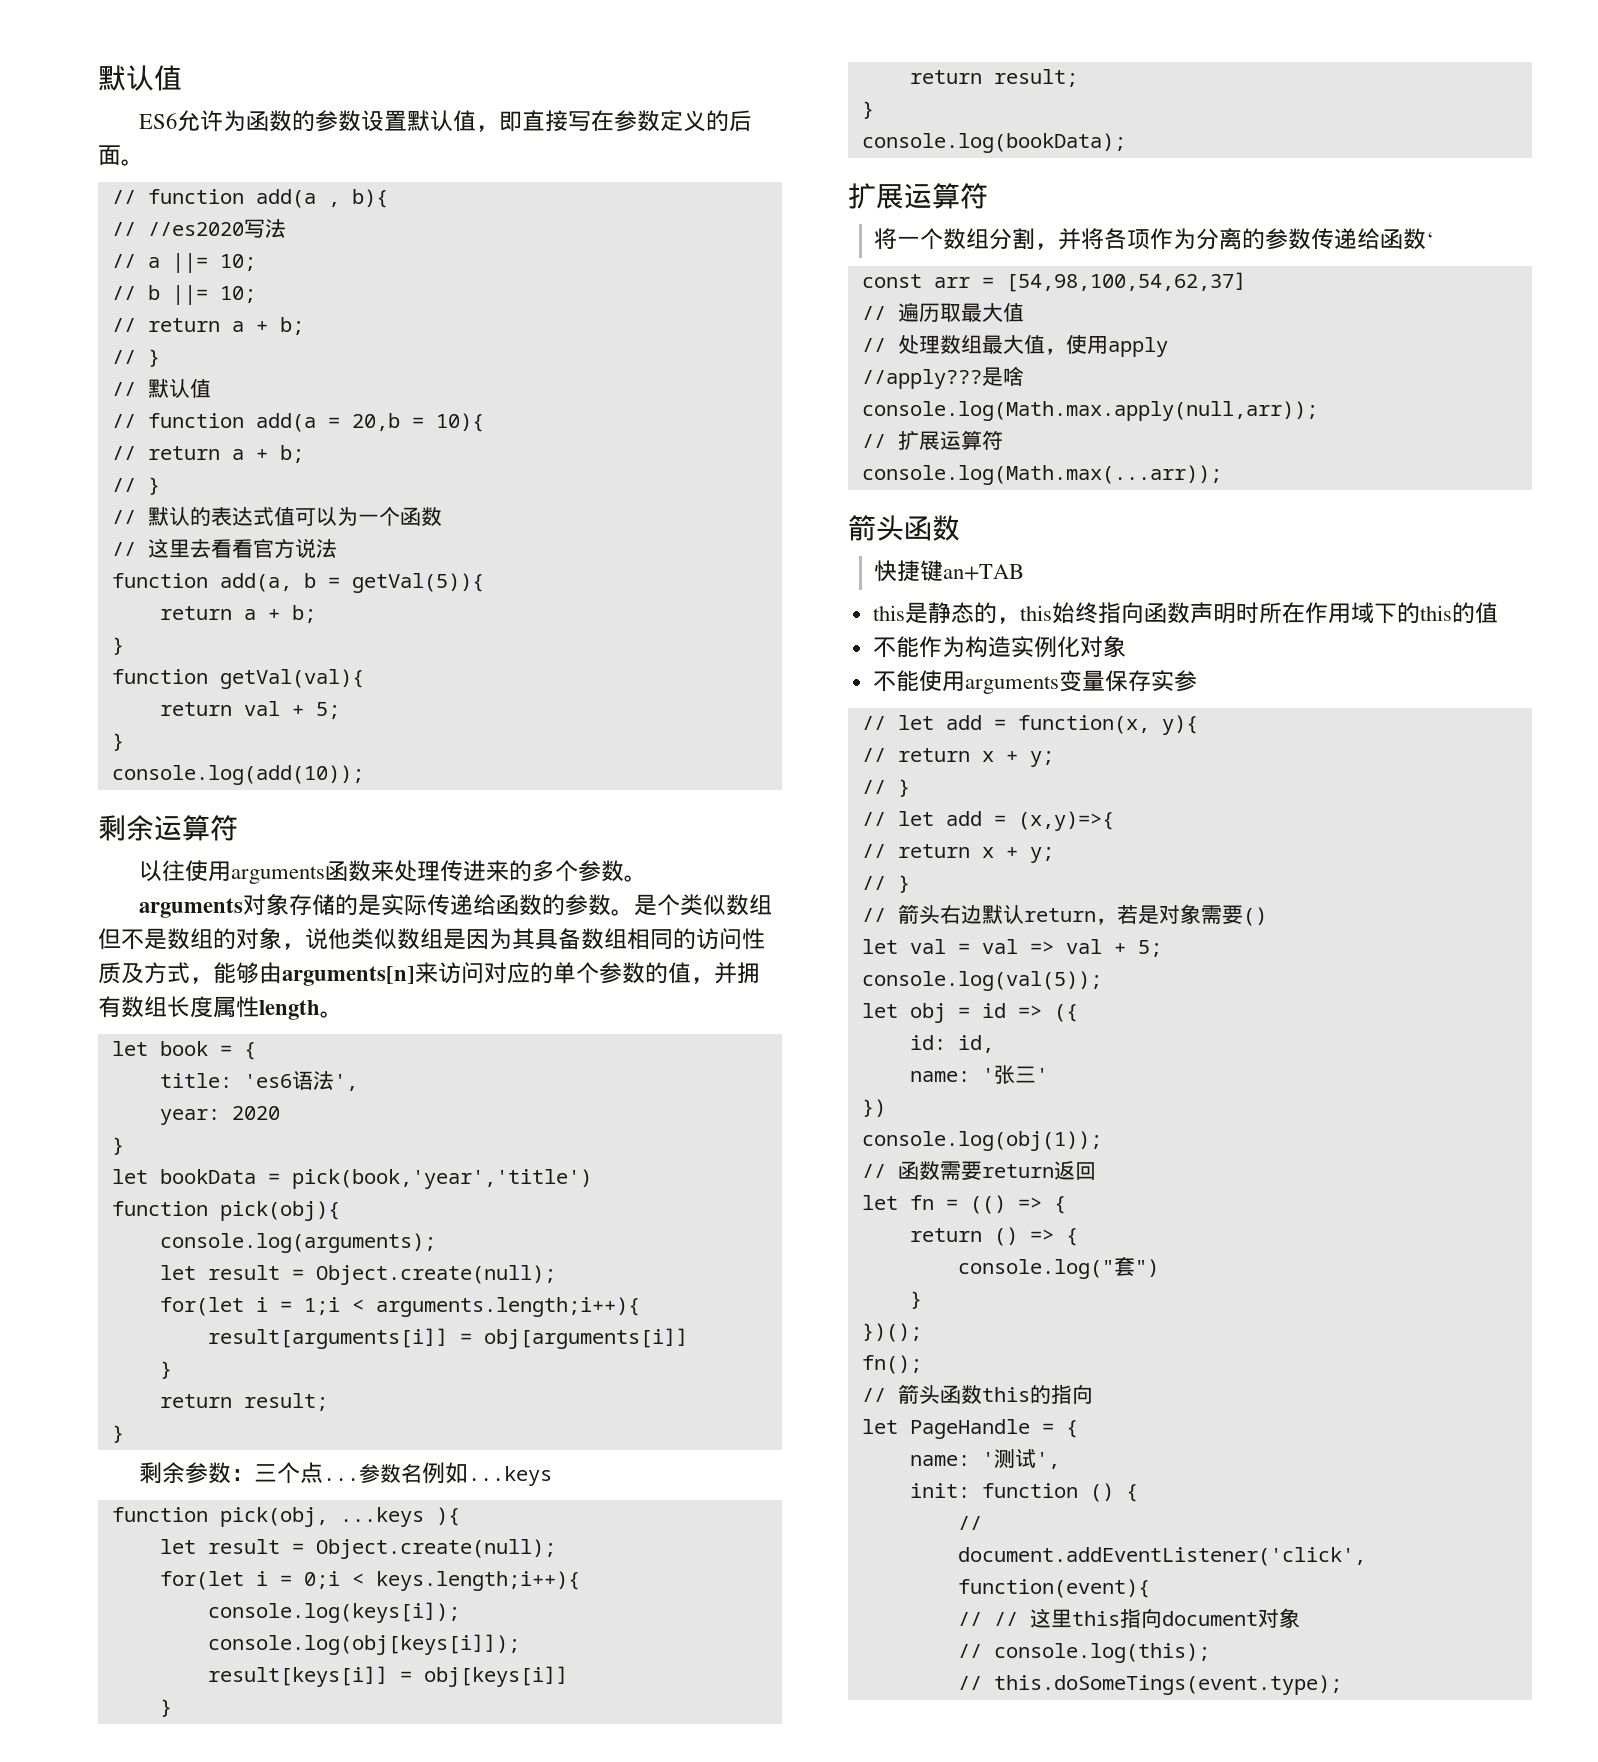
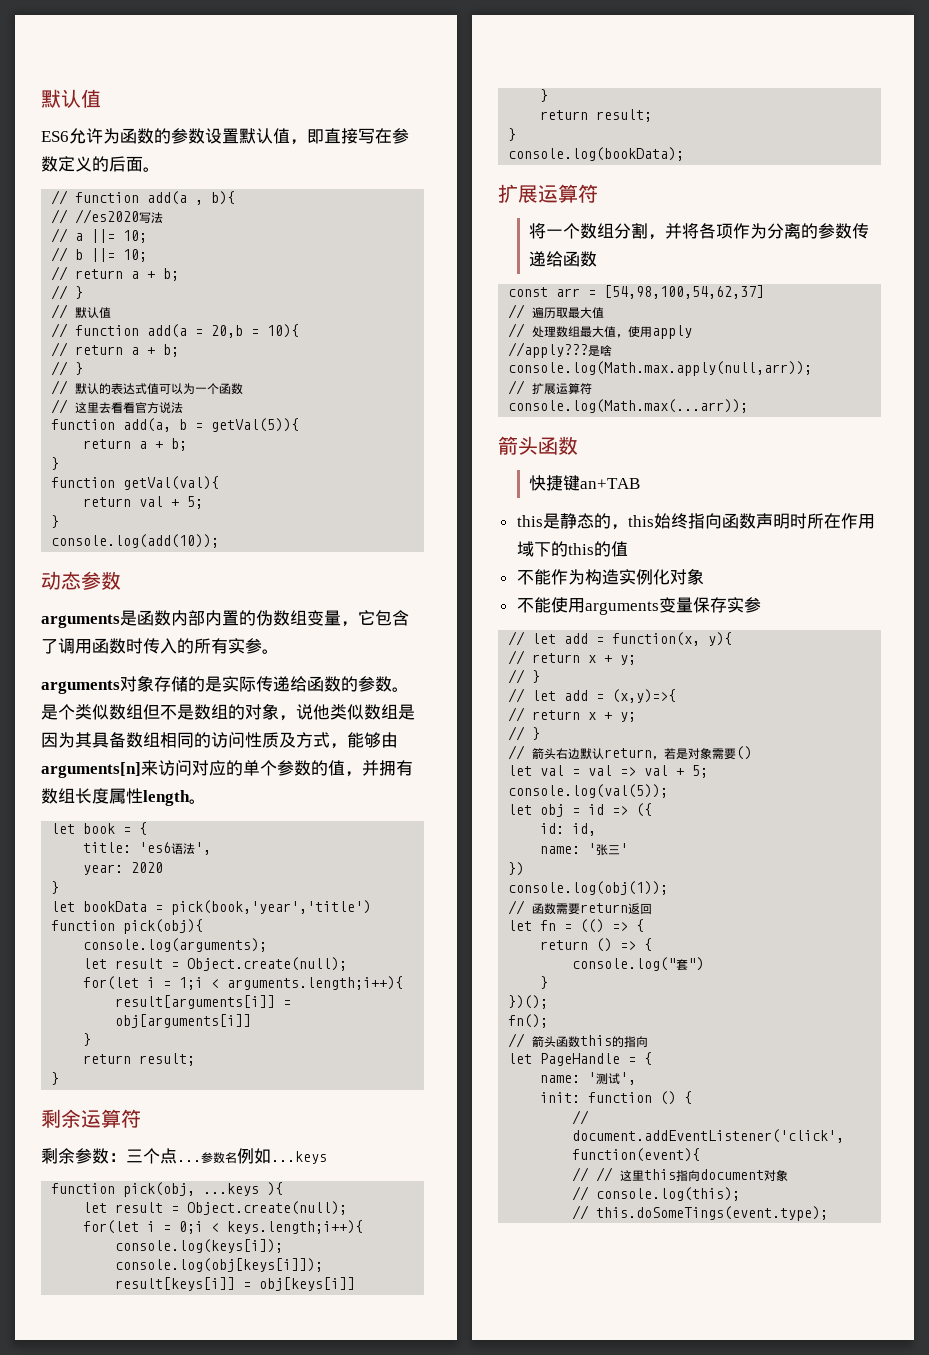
[98,815,238,841] [138,860,624,884] 剩余运算符 // 以往使用arguments函数来处理传进来的多个参数 -> [41,571,121,590] [41,610,409,628] [41,638,262,654] 动态参数 // arguments是函数内部内置的伪数组变量，它包含了调用函数时传入的所有实参
(124, 1434) none -> [41,1109,141,1128] // 剩余运算符
[1426,232,1435,247] ‘ -> (598, 259) none

